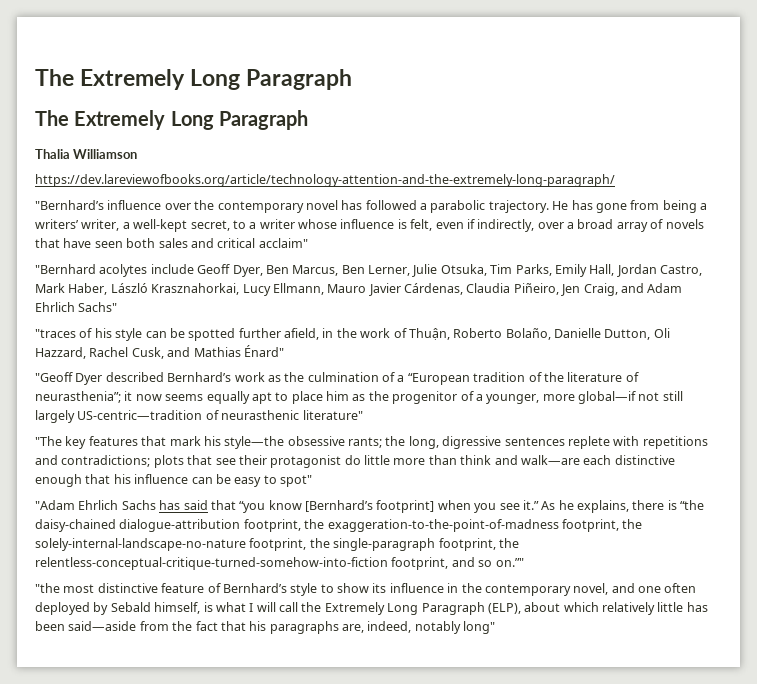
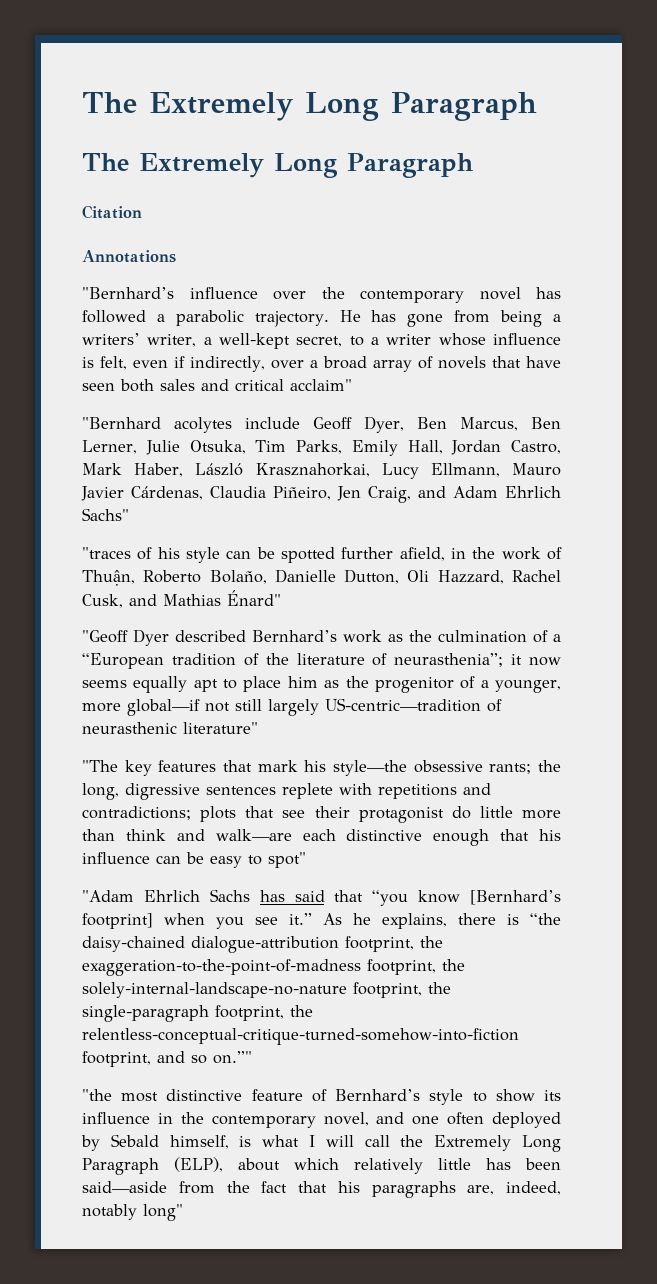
[35,149,138,159] [35,174,615,187] Thalia Williamson // https://dev.lareviewofbooks.org/article/technology-attention-and-the-extremely-long-paragraph/ -> [82,205,142,219] [82,250,176,263] Citation // Annotations

